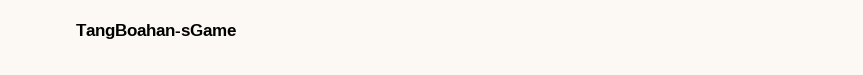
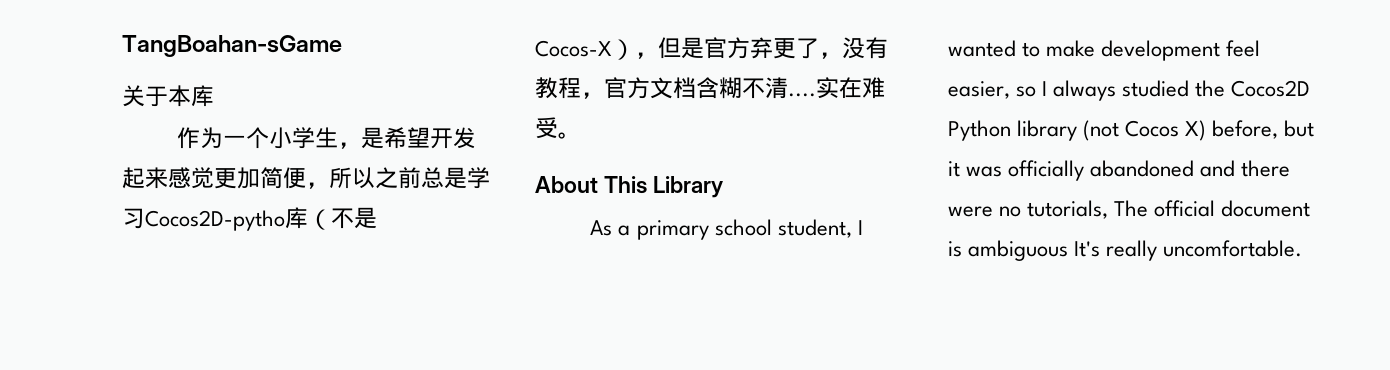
(236, 31) none -> [122,85,214,107] [177,127,477,149] [122,167,490,189] [122,207,377,231] [535,37,888,60] [535,77,885,99] [535,117,581,139] [535,176,724,198] [590,219,863,240] [948,40,1261,61] [948,80,1311,101] [948,120,1315,141] [948,160,1291,181] [948,200,1311,219] [948,240,1303,261] // 关于本库 // 作为一个小学生，是希望开发起来感觉更加简便，所以之前总是学习Cocos2D-pytho库（不是Cocos-X），但是官方弃更了，没有教程，官方文档含糊不清....实在难受。 // About This Library // As a primary school student, I wanted to make development feel easier, so I always studied the Cocos2D Python library (not Cocos X) before, but it was officially abandoned and there were no tutorials, The official document is ambiguous It's really uncomfortable.

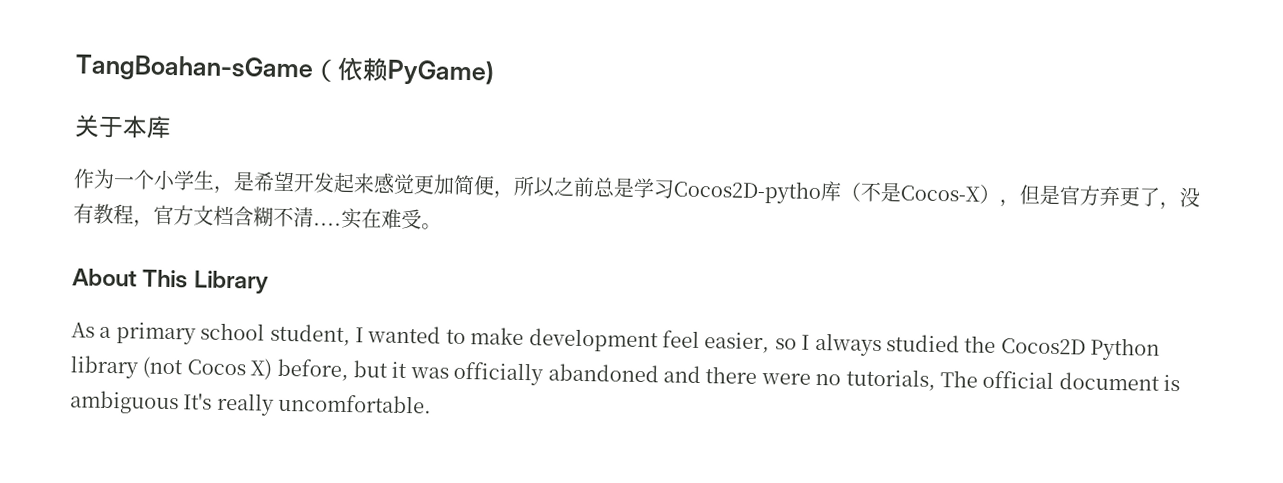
(342, 46) none -> [312,56,495,86] （依赖PyGame)

